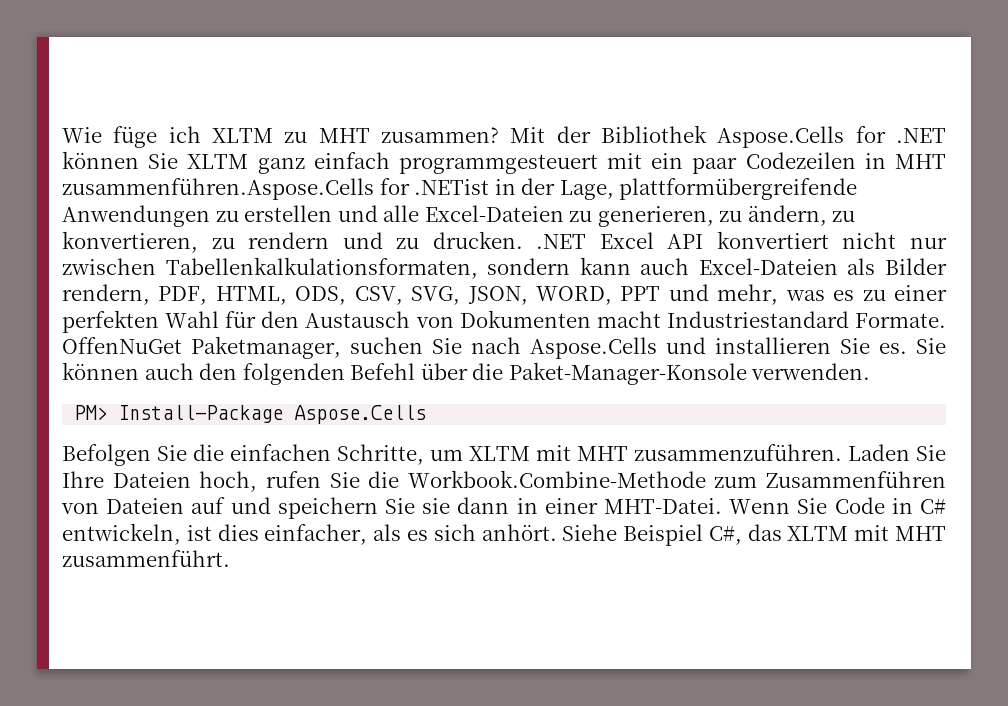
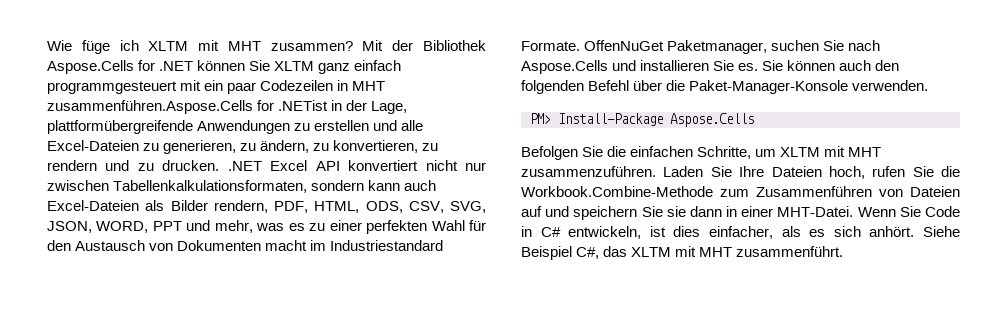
[284,132,308,143] zu -> [198,40,220,51] mit
(661, 319) none -> [310,240,327,251] im

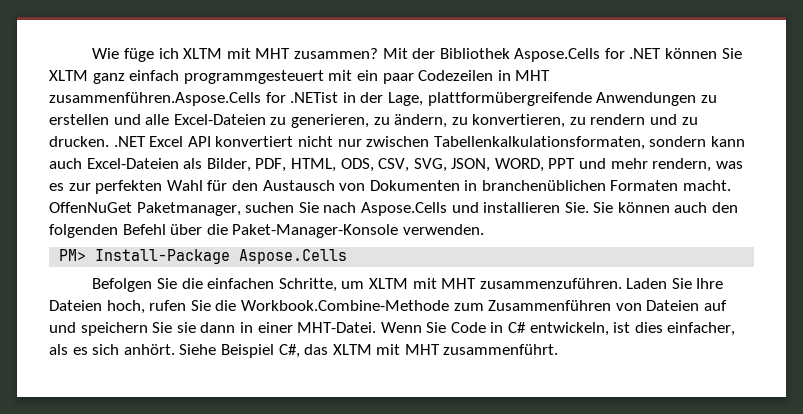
[170,200,268,213] Bilder rendern, -> [206,158,251,172] Bilder,
[214,220,362,233] mehr, was es zu einer -> [610,158,743,172] [49,183,91,191] mehr rendern, was es zur
[265,240,444,251] [521,41,580,51] macht im Industriestandard Formate. -> [464,180,732,191] in branchenüblichen Formaten macht.
[713,60,759,71] Sie es. -> [564,202,589,213] Sie.

